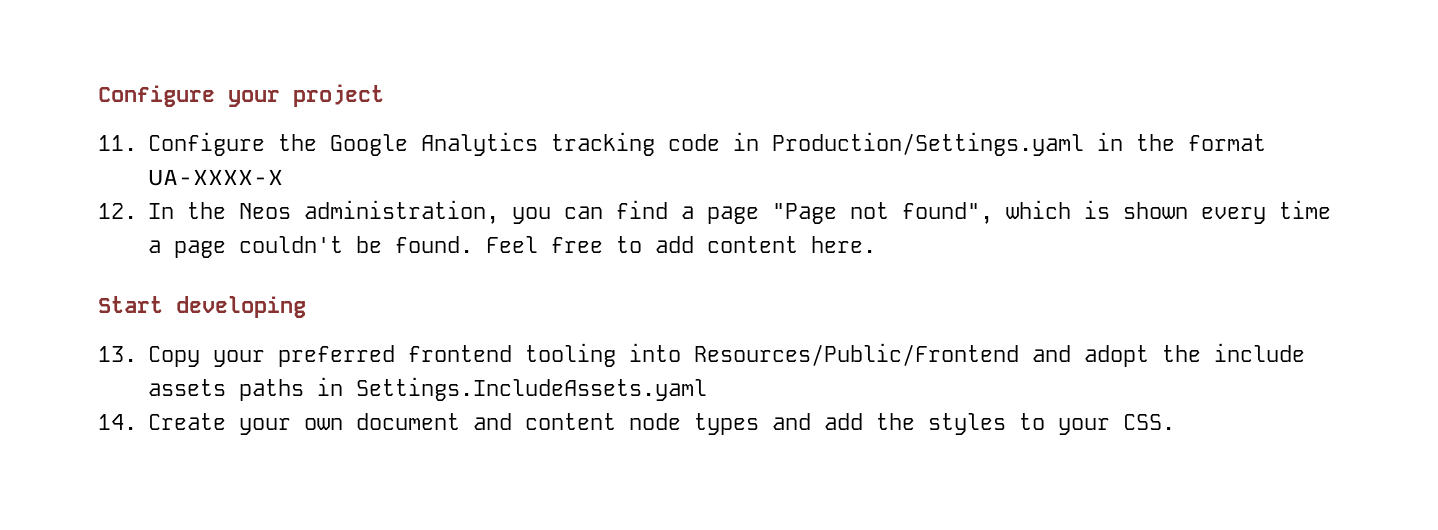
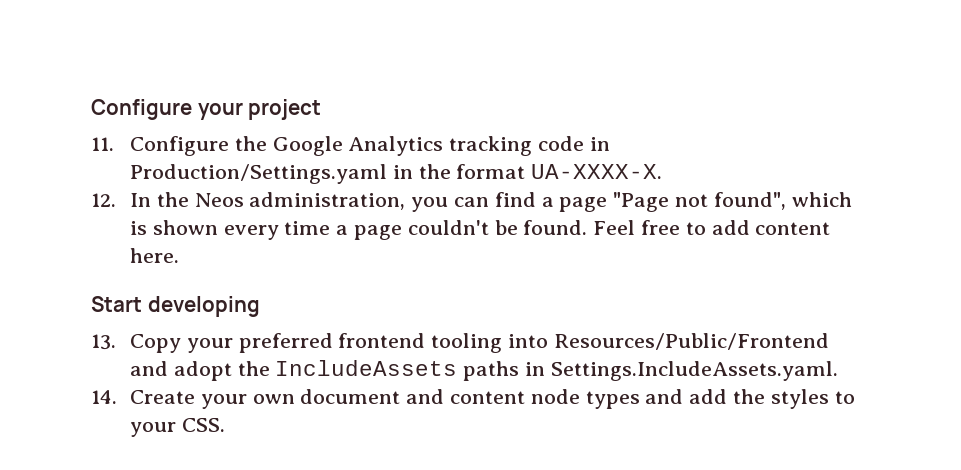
[147,169,283,186] UA-XXXX-X -> [531,164,663,179] UA-XXXX-X.
[1213,343,1305,362] [147,379,226,396] include assets -> [275,360,458,376] IncludeAssets
[355,377,707,401] Settings.IncludeAssets.yaml -> [550,361,838,381] Settings.IncludeAssets.yaml.

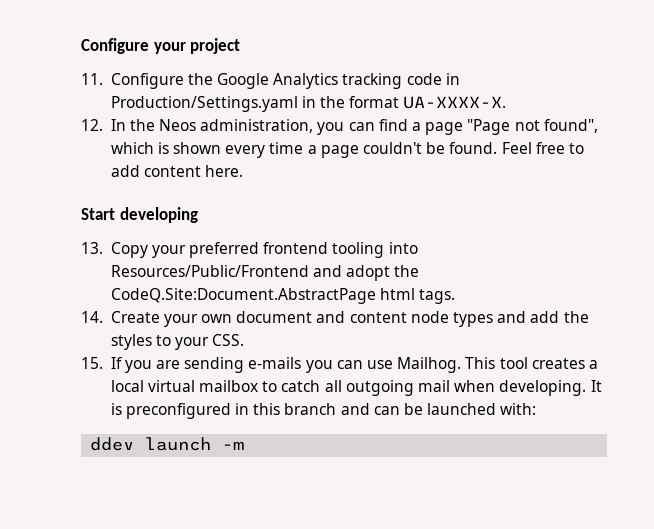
[275,360,838,381] IncludeAssets paths in Settings.IncludeAssets.yaml. -> [110,288,456,304] CodeQ.Site:Document.AbstractPage html tags.
(225, 425) none -> [81,357,598,373] [110,380,602,396] [110,403,537,419] [90,437,245,451] // 15. If you are sending e-mails you can use Mailhog. This tool creates a local virtual mailbox to catch all outgoing mail when developing. It is preconfigured in this branch and can be launched with: // ddev launch -m

